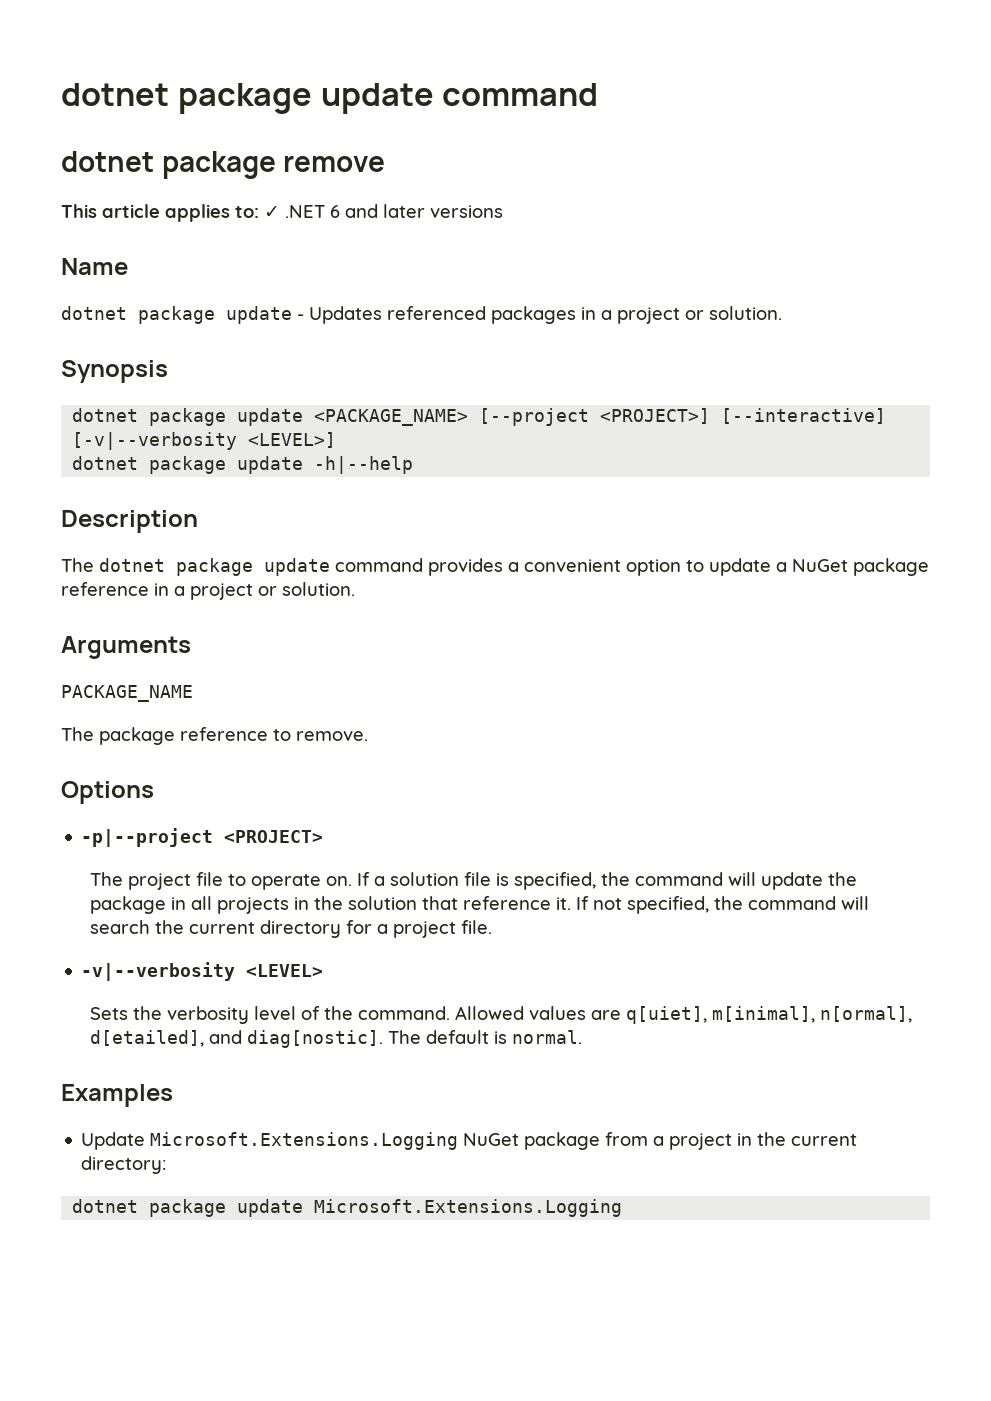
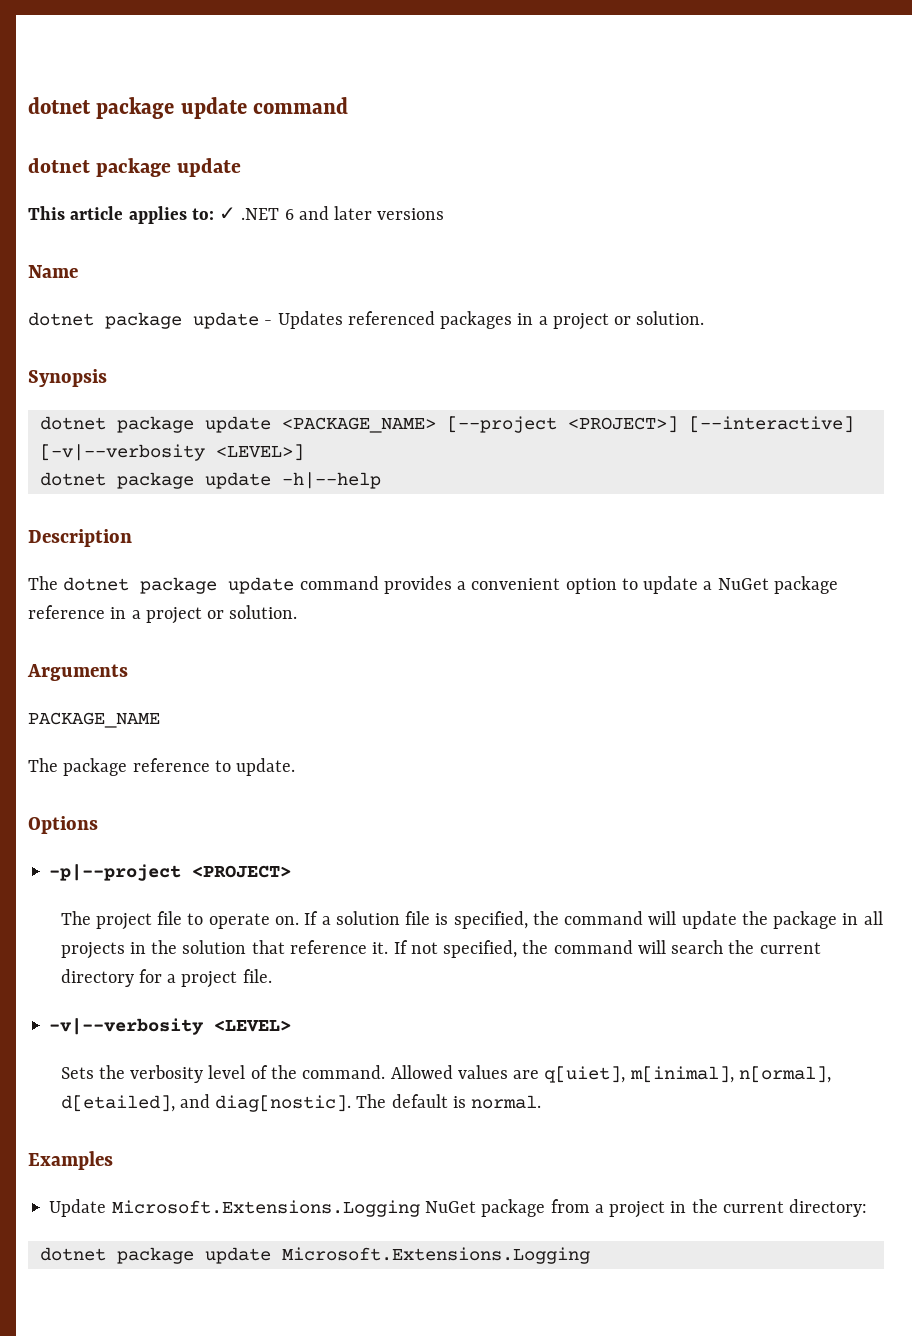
[283,155,386,172] remove -> [177,158,242,177] update
[296,731,368,741] remove. -> [236,758,296,776] update.

